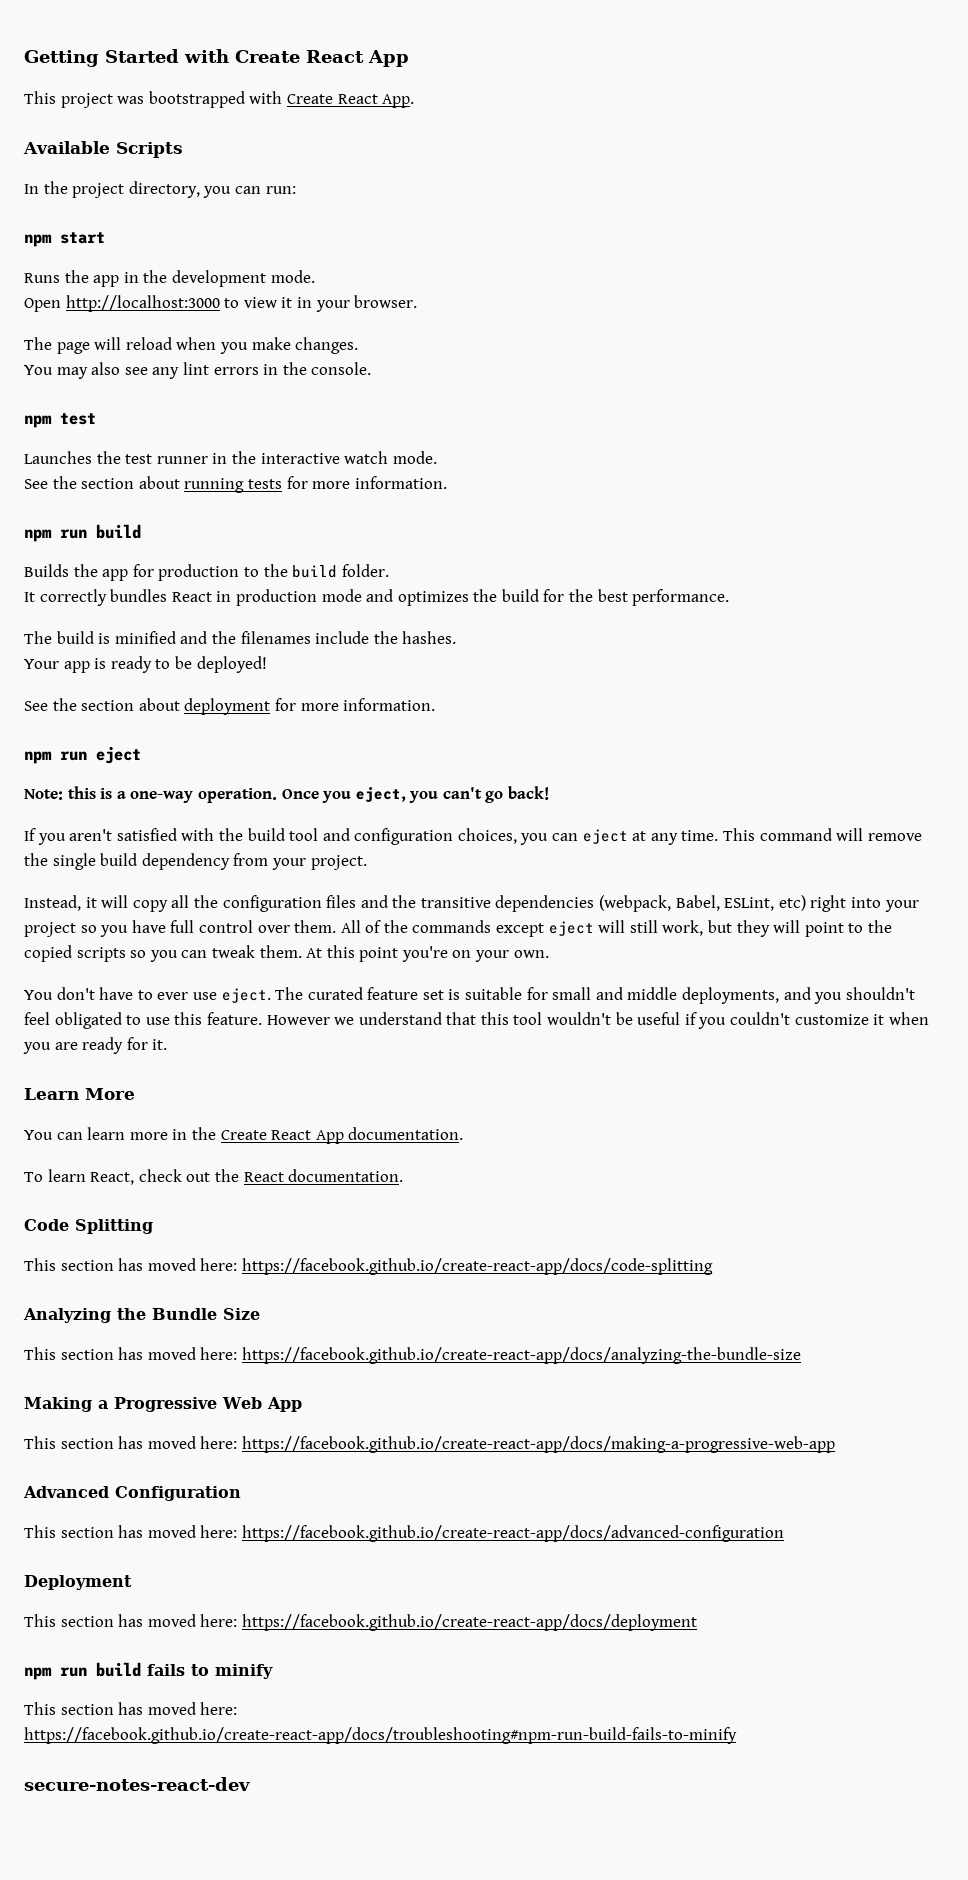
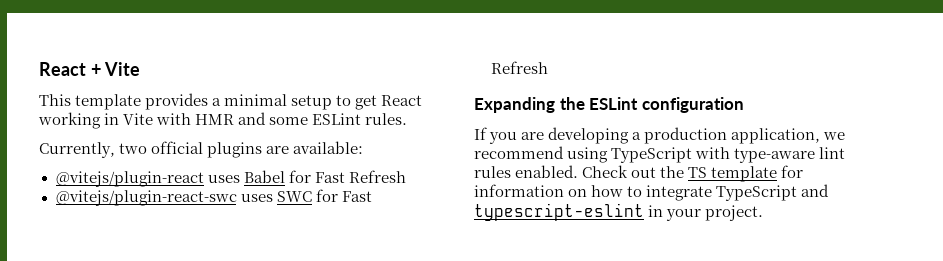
[24,49,409,67] [24,91,415,108] [23,141,183,158] [24,181,296,198] [24,232,105,247] [24,270,315,287] [24,295,418,312] [24,337,359,354] [24,362,372,379] [24,413,96,428] [24,451,437,464] [24,476,447,493] [24,524,141,542] [24,564,389,581] [24,589,730,606] [24,631,457,644] [24,656,267,673] [24,698,436,715] [24,746,141,764] [24,786,550,803] [24,828,922,845] [24,853,367,870] [24,895,919,912] [24,920,892,937] [24,945,549,962] [24,987,915,1004] [24,1012,929,1029] [23,1037,168,1054] [24,1088,135,1100] [24,1127,464,1144] [24,1169,404,1185] [24,1219,153,1234] [24,1258,713,1275] [23,1308,260,1323] [24,1347,801,1364] [24,1397,302,1412] [24,1436,835,1453] [23,1486,241,1501] [24,1525,784,1542] [24,1575,132,1590] [24,1614,697,1631] [24,1662,273,1680] [24,1702,238,1715] [24,1727,737,1744] [24,1777,250,1791] Getting Started with Create React App // This project was bootstrapped with Create React App. // Available Scripts // In the project directory, you can run: // npm start // Runs the app in the development mode. // Open http://localhost:3000 to view it in your browser. // The page will reload when you make changes. // You may also see any lint errors in the console. // npm test // Launches the test runner in the interactive watch mode. // See the section about running tests for more information. // npm run build // Builds the app for production to the build folder. // It correctly bundles React in production mode and optimizes the build for the best performance. // The build is minified and the filenames include the hashes. // Your app is ready to be deployed! // See the section about deployment for more information. // npm run eject // Note: this is a one-way operation. Once you eject, you can't go back! // If you aren't satisfied with the build tool and configuration choices, you can eject at any time. This command will remove the single build dependency from your project. // Instead, it will copy all the configuration files and the transitive dependencies (webpack, Babel, ESLint, etc) right into your project so you have full control over them. All of the commands except eject will still work, but they will point to the copied scripts so you can tweak them. At this point you're on your own. // You don't have to ever use eject. The curated feature set is suitable for small and middle deployments, and you shouldn't feel obligated to use this feature. However we understand that this tool wouldn't be useful if you couldn't customize it when you are ready for it. // Learn More // You can learn more in the Create React App documentation. // To learn React, check out the React documentation. // Code Splitting // This section has moved here: https://facebook.github.io/create-react-app/docs/code-splitting // Analyzing the Bundle Size // This section has moved here: https://facebook.github.io/create-react-app/docs/analyzing-the-bundle-size // Making a Progressive Web App // This section has moved here: https://facebook.github.io/create-react-app/docs/making-a-progressive-web-app // Advanced Configuration // This section has moved here: https://facebook.github.io/create-react-app/docs/advanced-configuration // Deployment // This section has moved here: https://facebook.github.io/create-react-app/docs/deployment // npm run build fails to minify // This section has moved here: https://facebook.github.io/create-react-app/docs/troubleshooting#npm-run-build-fails-to-minify // secure-notes-react-dev -> [39,62,141,76] [39,93,423,110] [38,112,408,129] [39,141,364,158] [55,170,406,187] [55,189,372,206] [490,61,548,74] [474,97,744,113] [474,127,846,144] [474,146,846,163] [474,165,804,182] [474,184,830,201] [474,203,764,221] React + Vite // This template provides a minimal setup to get React working in Vite with HMR and some ESLint rules. // Currently, two official plugins are available: // @vitejs/plugin-react uses Babel for Fast Refresh // @vitejs/plugin-react-swc uses SWC for Fast Refresh // Expanding the ESLint configuration // If you are developing a production application, we recommend using TypeScript with type-aware lint rules enabled. Check out the TS template for information on how to integrate TypeScript and typescript-eslint in your project.

